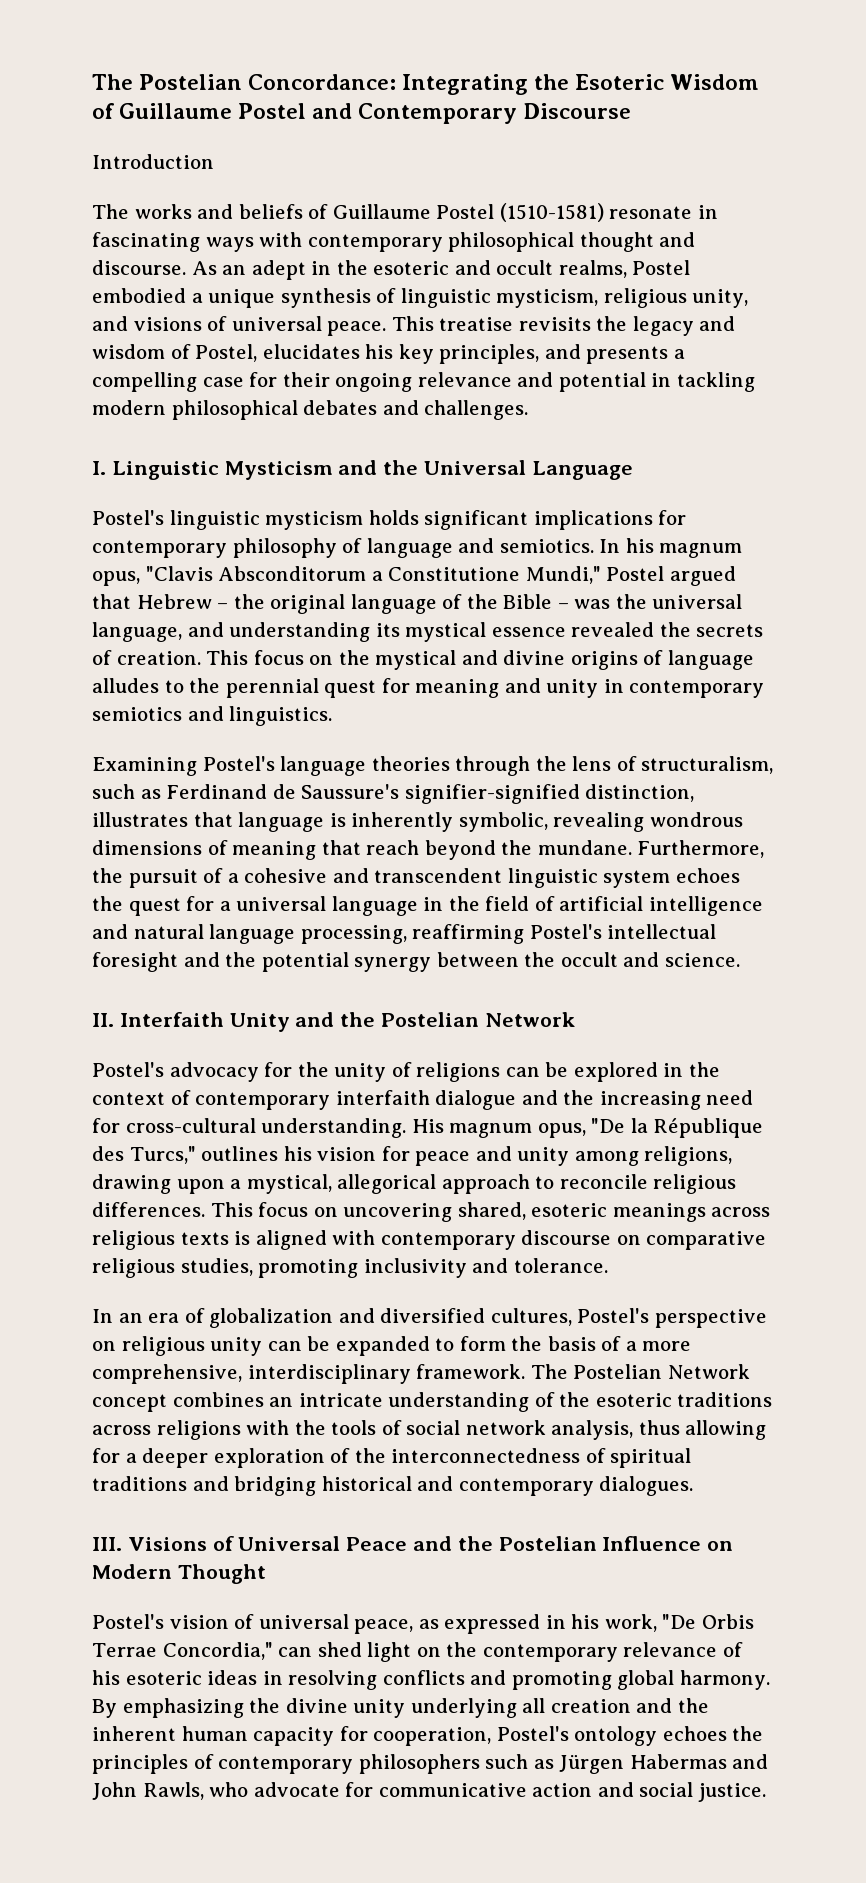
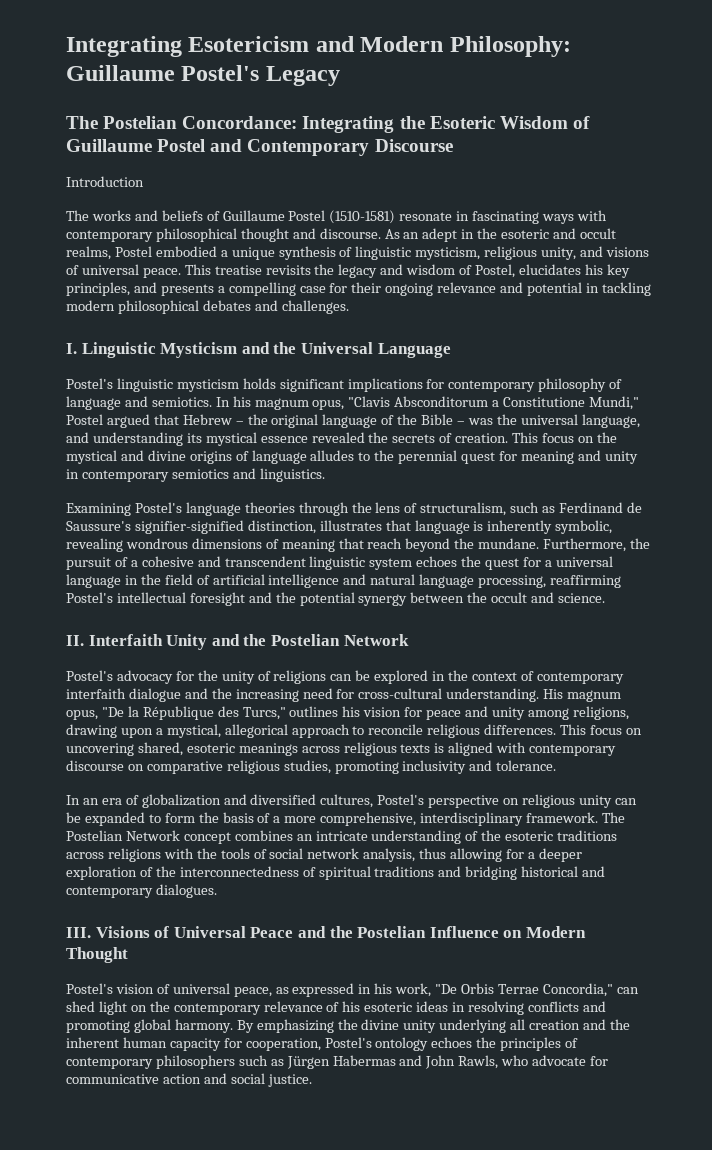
(92, 82) none -> [66,36,571,57] [66,65,340,86] Integrating Esotericism and Modern Philosophy: Guillaume Postel's Legacy //

